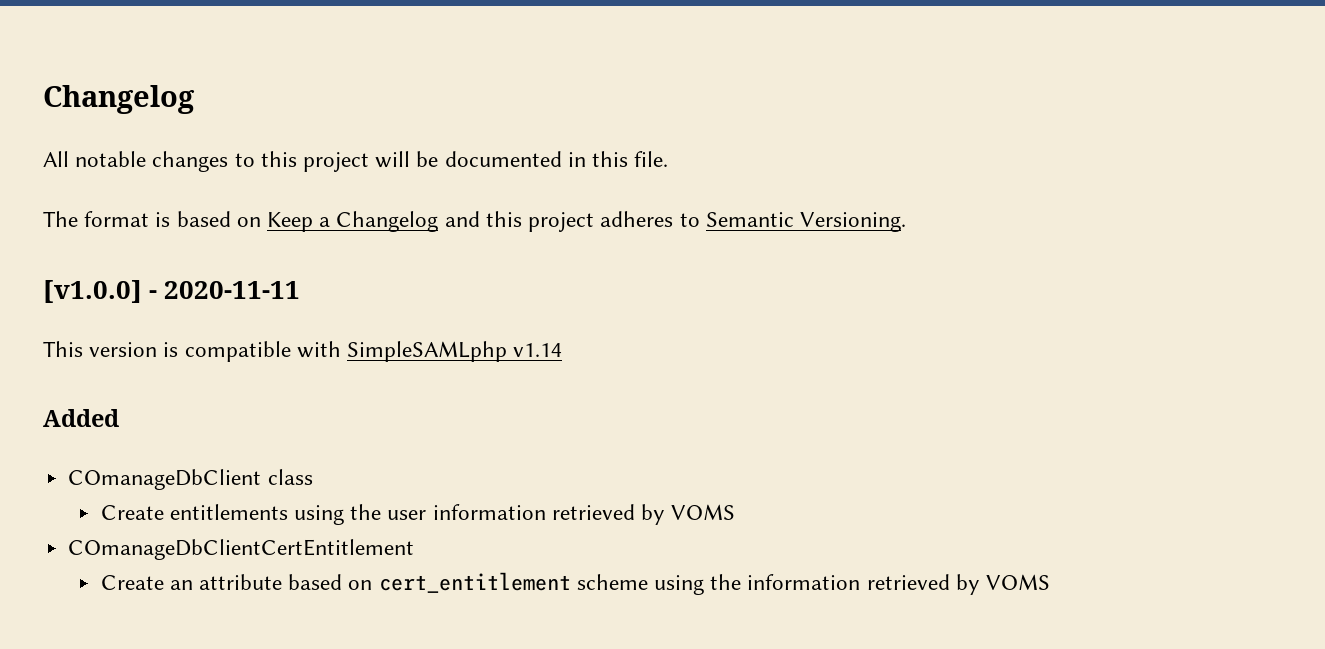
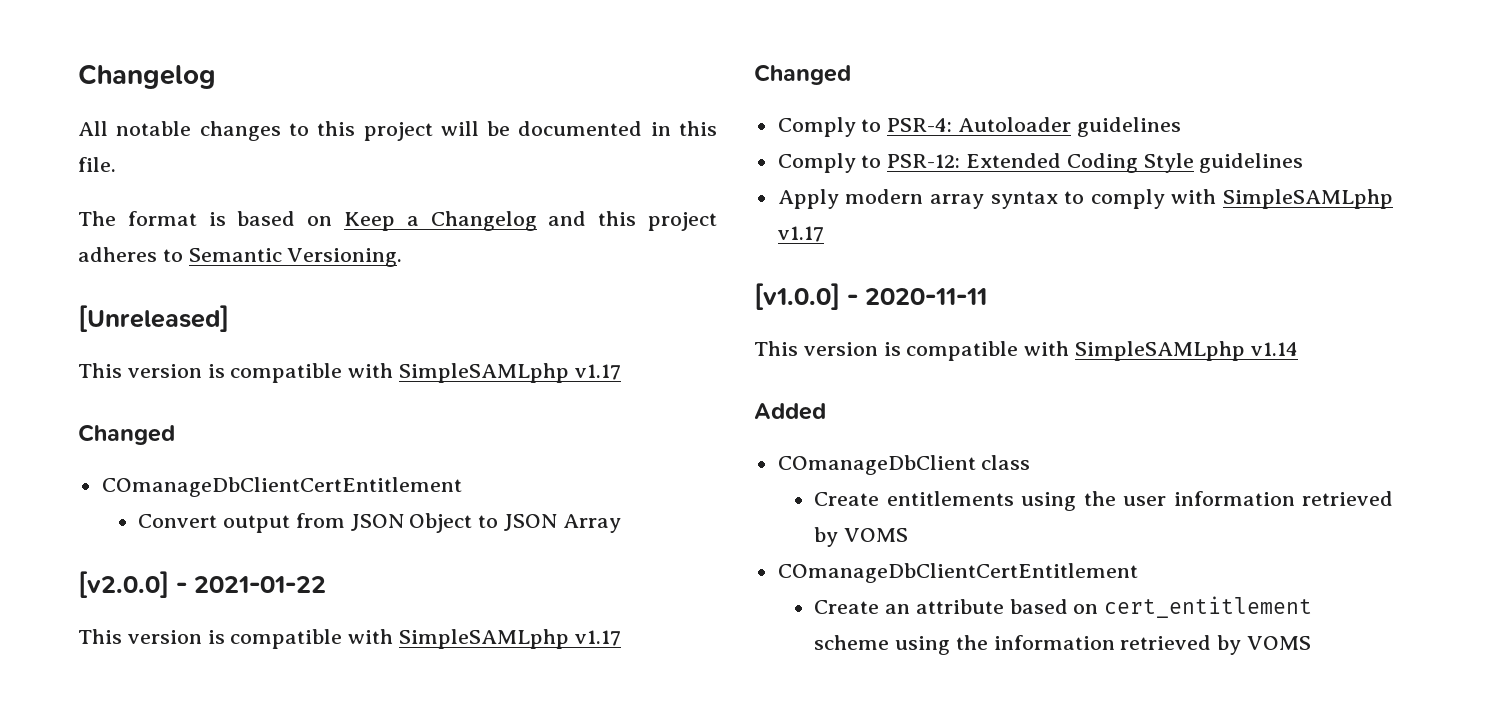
(906, 222) none -> [78,305,229,332] [78,363,621,383] [78,424,175,445] [101,477,462,497] [138,513,621,533] [78,571,326,598] [78,629,621,649] [754,64,851,85] [777,117,1181,137] [777,153,1304,173] [777,189,1393,209] [777,226,824,242] // [Unreleased] // This version is compatible with SimpleSAMLphp v1.17 // Changed // COmanageDbClientCertEntitlement // Convert output from JSON Object to JSON Array // [v2.0.0] - 2021-01-22 // This version is compatible with SimpleSAMLphp v1.17 // Changed // Comply to PSR-4: Autoloader guidelines // Comply to PSR-12: Extended Coding Style guidelines // Apply modern array syntax to comply with SimpleSAMLphp v1.17

